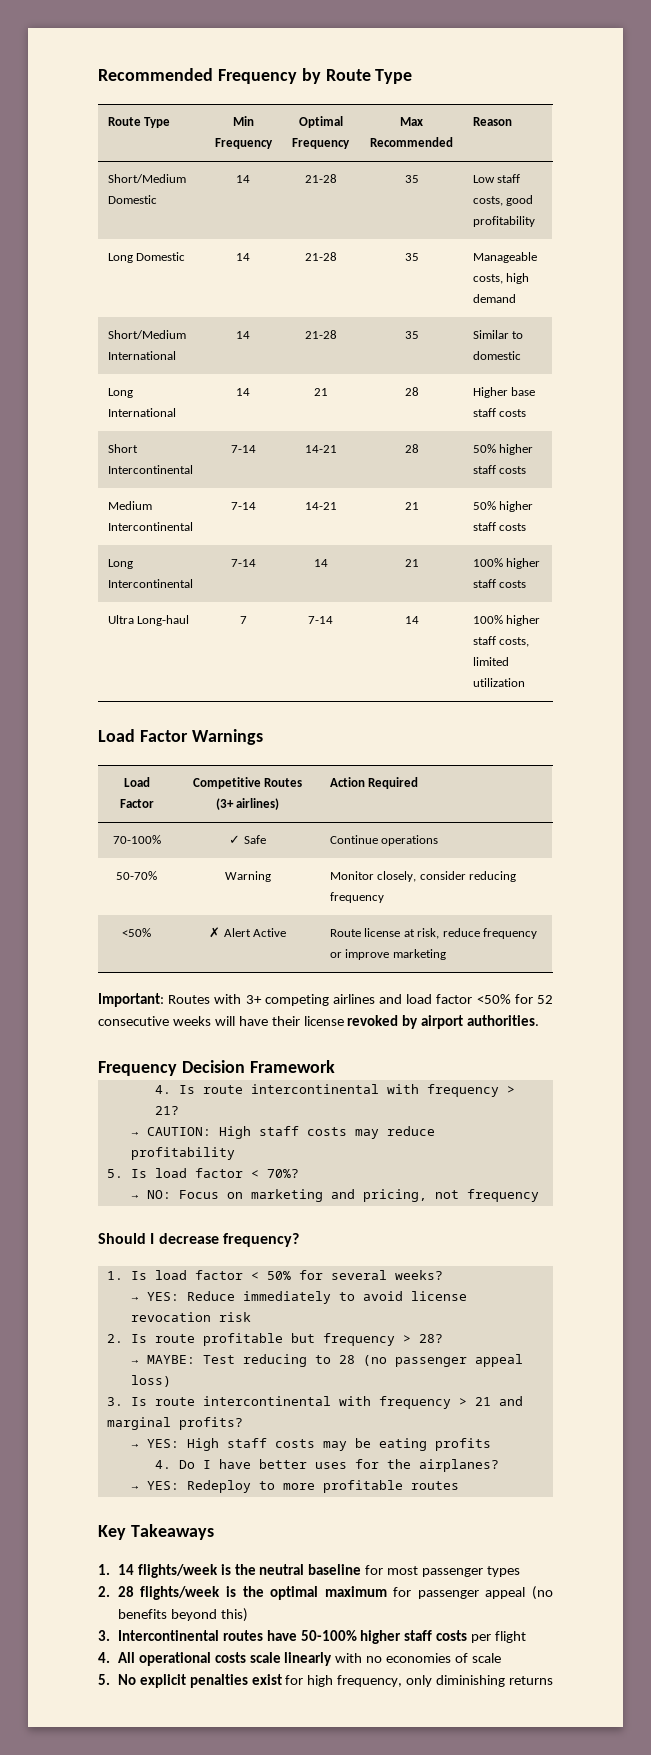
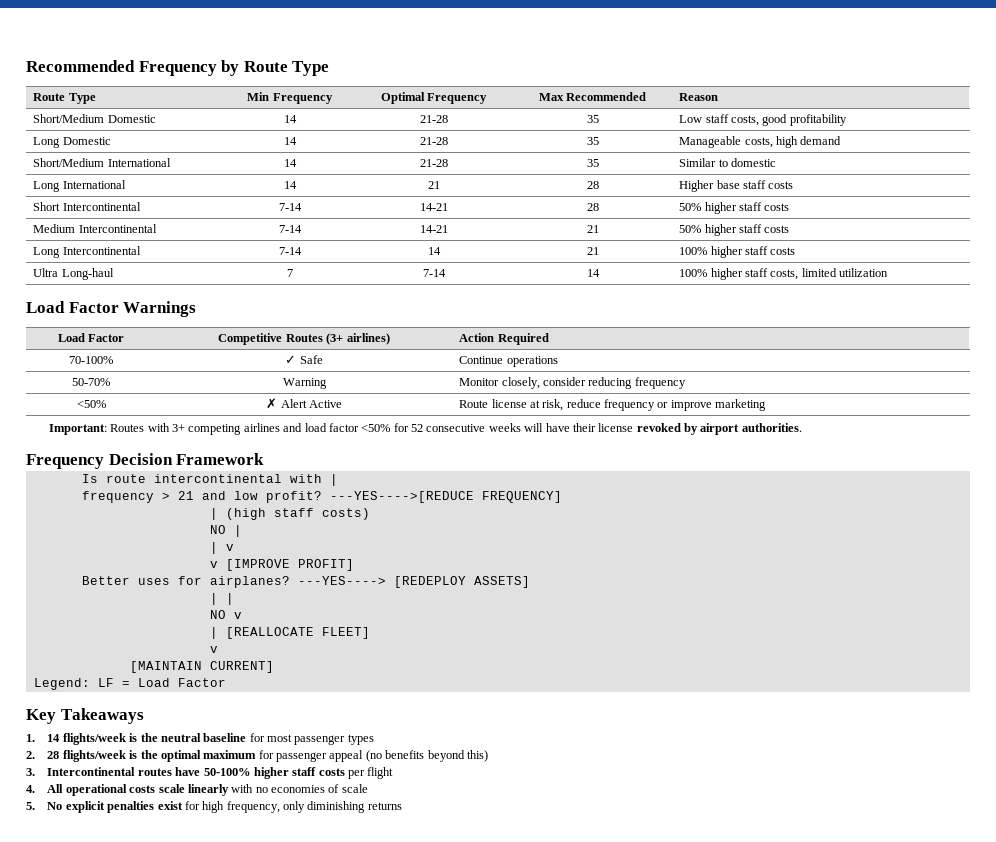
[154,1084,515,1097] [154,1106,179,1115] [130,1126,435,1139] [130,1147,235,1160] [106,1168,299,1178] [130,1189,539,1202] [98,1233,299,1247] [106,1270,443,1280] [130,1291,467,1304] [130,1312,251,1322] [106,1333,443,1346] [130,1354,523,1367] [130,1375,171,1387] [106,1396,523,1409] [106,1417,243,1430] [130,1438,491,1451] [154,1459,307,1469] 4. Is route intercontinental with frequency > 21? // → CAUTION: High staff costs may reduce profitability // 5. Is load factor < 70%? // → NO: Focus on marketing and pricing, not frequency // Should I decrease frequency? // 1. Is load factor < 50% for several weeks? // → YES: Reduce immediately to avoid license revocation risk // 2. Is route profitable but frequency > 28? // → MAYBE: Test reducing to 28 (no passenger appeal loss) // 3. Is route intercontinental with frequency > 21 and marginal profits? // → YES: High staff costs may be eating profits // 4. Do I have better -> [81,474,338,486] [81,491,562,503] [209,508,370,520] [209,525,242,537] [209,542,234,554] [209,559,354,571] [81,576,130,585] Is route intercontinental with | // frequency > 21 and low profit? ---YES---->[REDUCE FREQUENCY] // | (high staff costs) // NO | // | v // v [IMPROVE PROFIT] // Better
[386,1459,411,1469] the -> (202, 580) none
[130,1480,459,1493] // → YES: Redeploy to more profitable routes -> [297,576,530,588] [209,593,234,605] [209,610,242,619] [209,627,370,639] [209,646,218,653] [129,661,274,673] [33,678,226,690] ---YES----> [REDEPLOY ASSETS] // | | // NO v // | [REALLOCATE FLEET] // v // [MAINTAIN CURRENT] // Legend: LF = Load Factor

